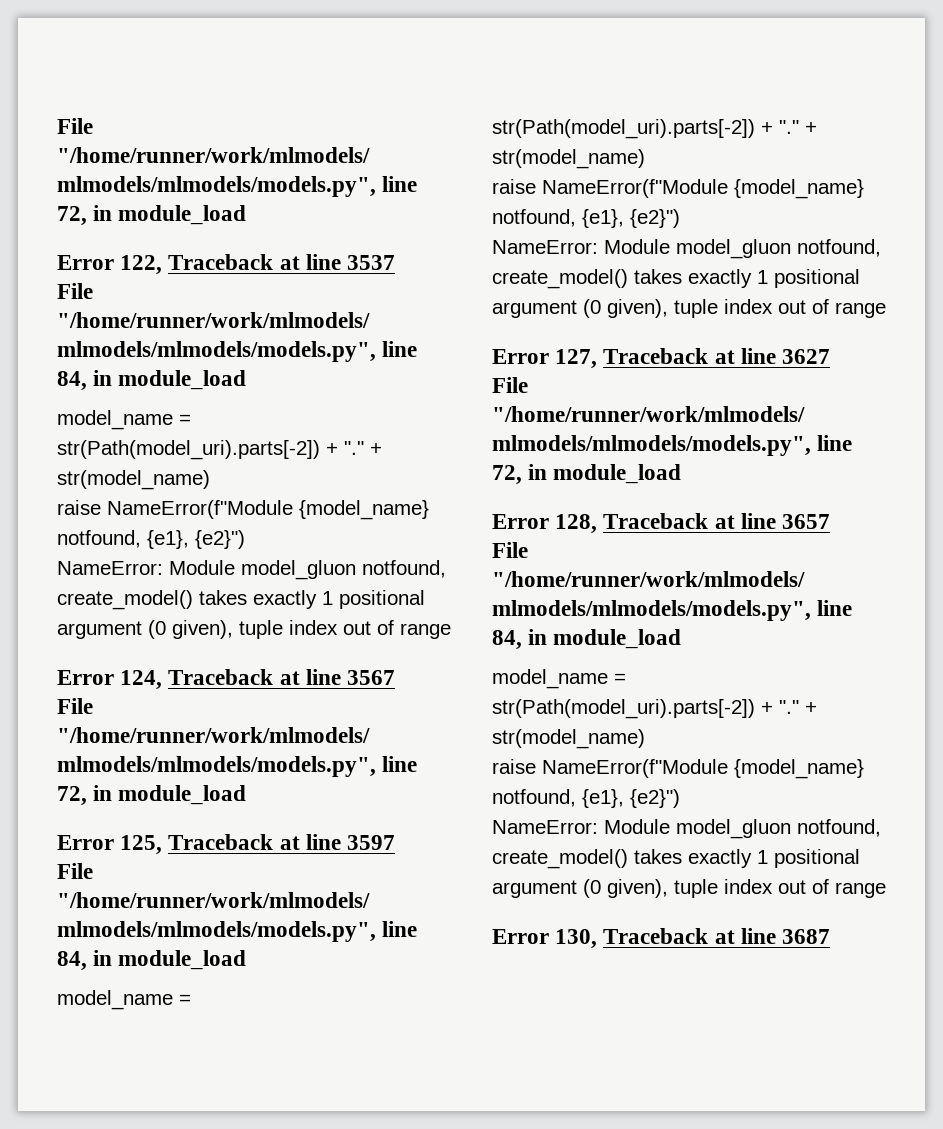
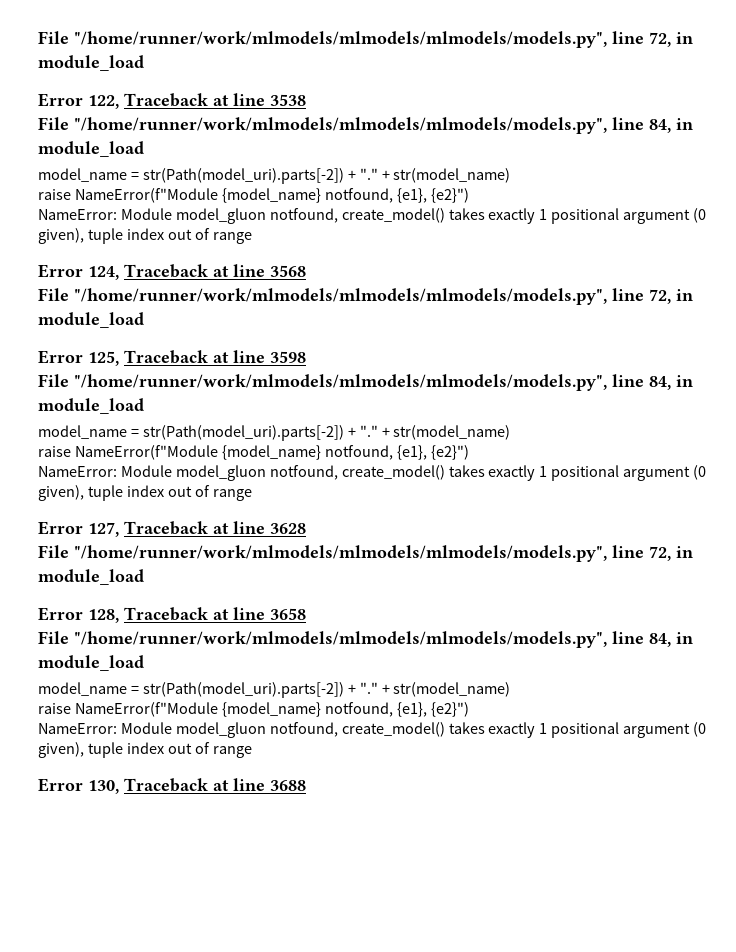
[347,255,396,270] 3537 -> [270,94,306,106] 3538
[347,670,396,685] 3567 -> [270,265,306,277] 3568
[347,835,396,850] 3597 -> [270,351,306,363] 3598
[782,349,831,364] 3627 -> [270,523,306,534] 3628
[782,514,831,529] 3657 -> [270,608,306,620] 3658
[782,929,831,944] 3687 -> [270,780,306,791] 3688

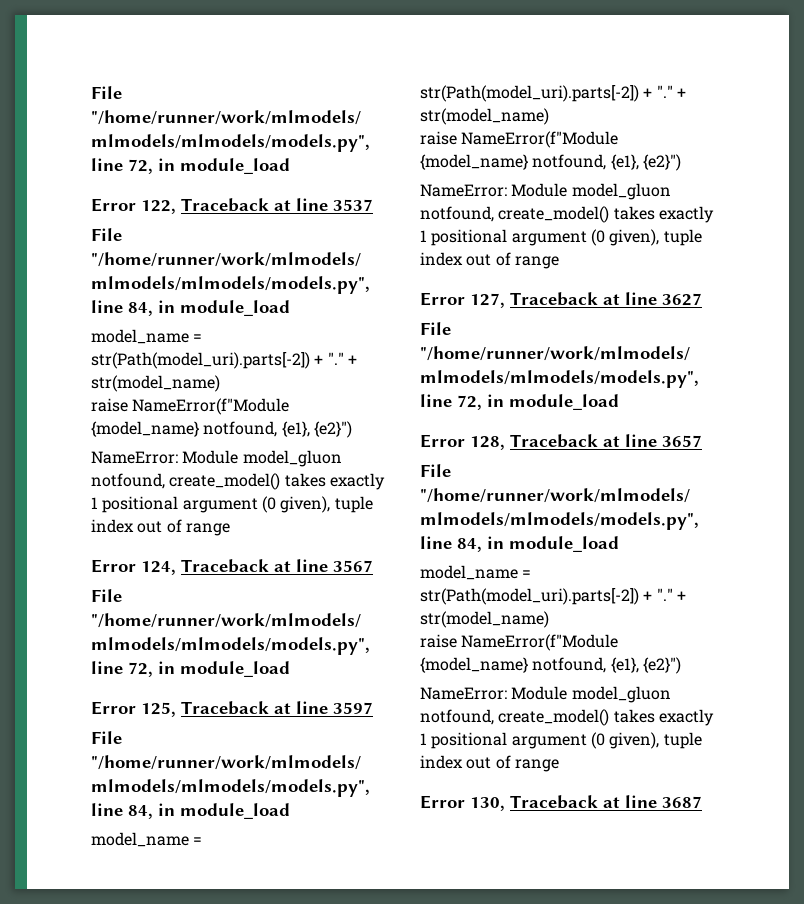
[270,94,306,106] 3538 -> [333,199,373,211] 3537
[270,265,306,277] 3568 -> [333,560,373,572] 3567
[270,351,306,363] 3598 -> [333,702,373,714] 3597
[270,523,306,534] 3628 -> [662,293,702,306] 3627
[270,608,306,620] 3658 -> [662,435,702,447] 3657
[270,780,306,791] 3688 -> [662,796,702,808] 3687

